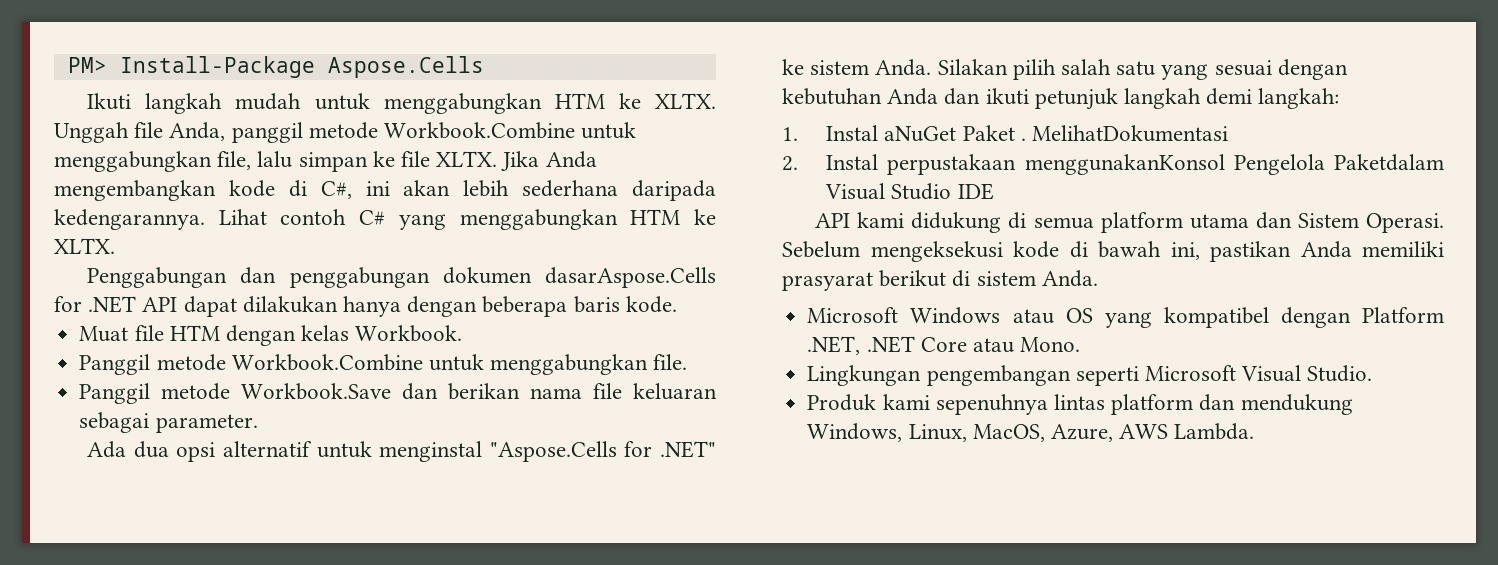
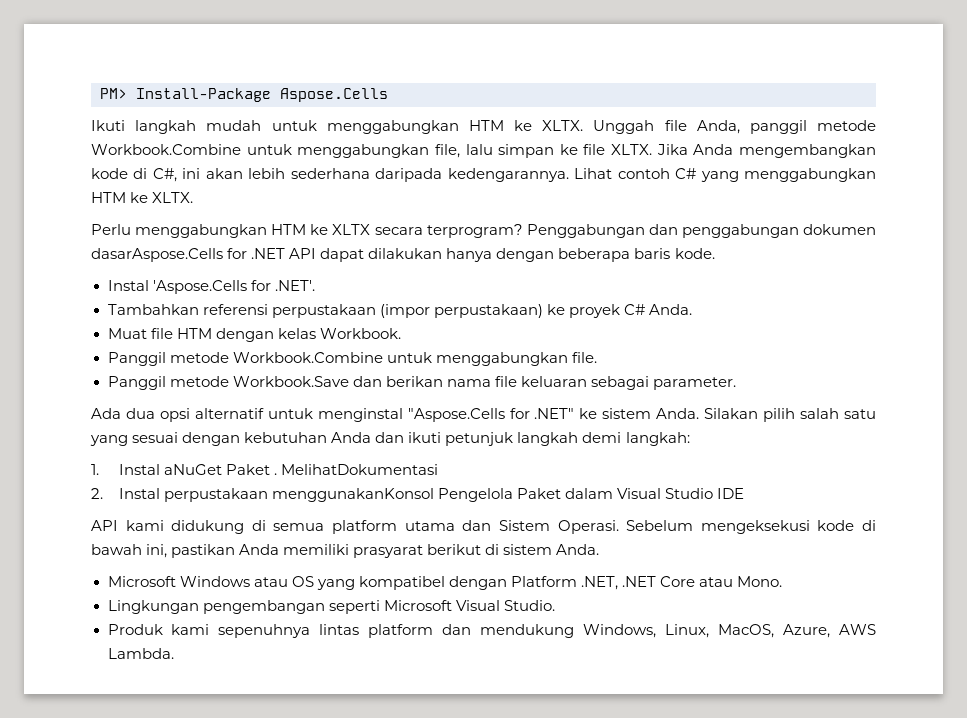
(115, 246) none -> [91,224,523,238] Perlu menggabungkan HTM ke XLTX secara terprogram?
(677, 304) none -> [107,280,315,294] [107,304,692,318] // Instal 'Aspose.Cells for .NET'. // Tambahkan referensi perpustakaan (impor perpustakaan) ke proyek C# Anda.
[1334,154,1444,171] Paketdalam -> [517,488,614,499] Paket dalam

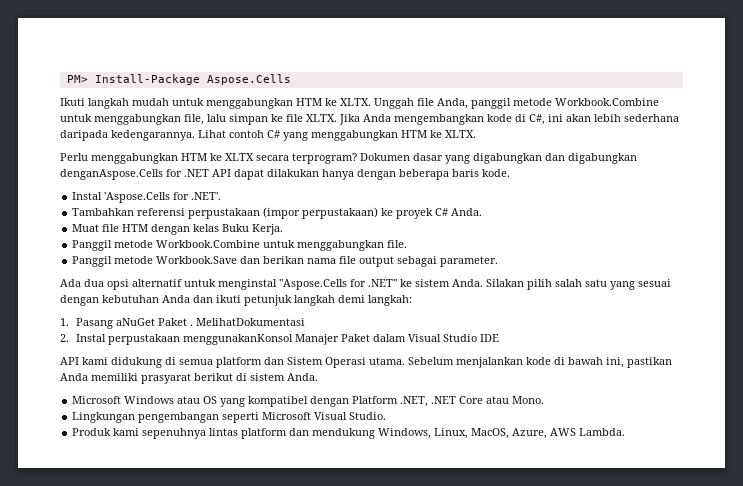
[526,224,877,238] [91,248,223,262] Penggabungan dan penggabungan dokumen dasarAspose.Cells -> [360,153,637,164] [60,169,163,180] Dokumen dasar yang digabungkan dan digabungkan denganAspose.Cells
[319,328,401,339] Workbook. -> [222,224,284,235] Buku Kerja.
[520,376,587,387] keluaran -> [359,256,395,267] output
[118,464,160,475] Instal -> [76,318,114,329] Pasang
[438,488,514,502] Pengelola -> [295,334,340,345] Manajer
[404,521,455,531] utama -> (262, 362) none
[557,520,810,534] Operasi. Sebelum mengeksekusi -> [325,357,523,368] Operasi utama. Sebelum menjalankan

